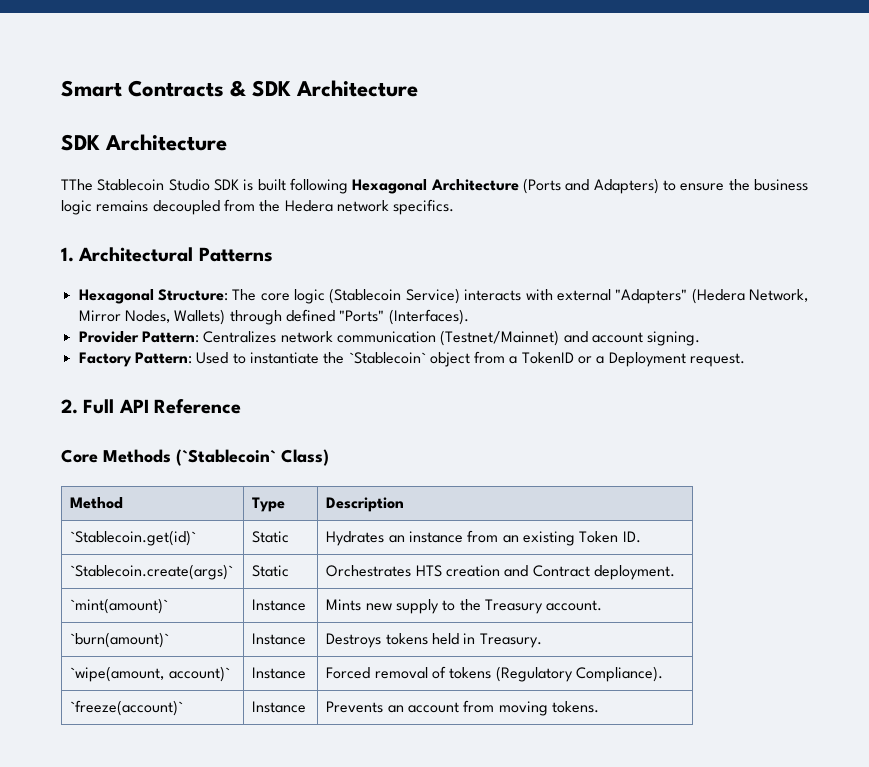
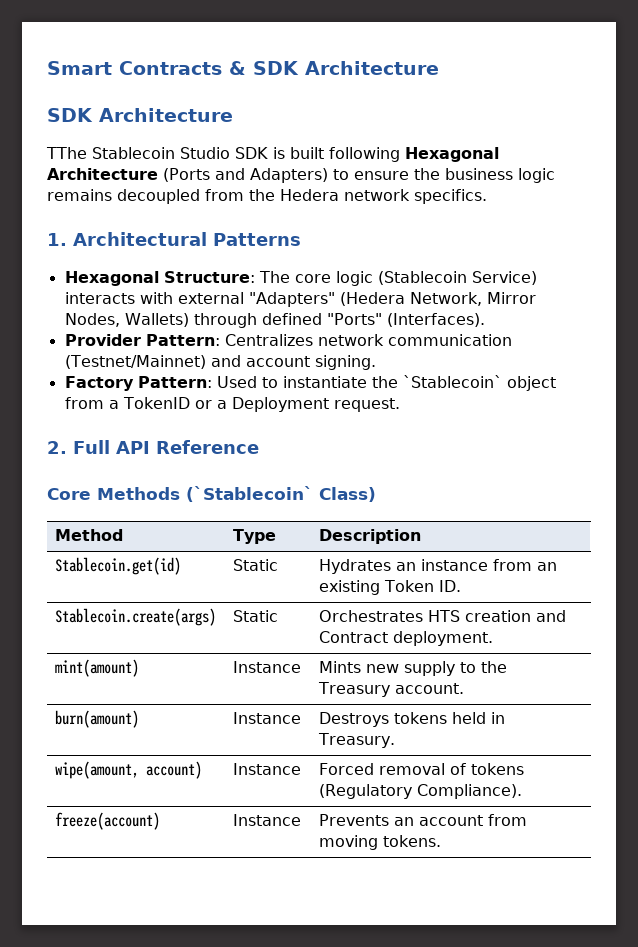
[70,530,197,546] `Stablecoin.get(id)` -> [55,557,182,575] Stablecoin.get(id)
[70,564,234,580] `Stablecoin.create(args)` -> [55,608,217,626] Stablecoin.create(args)
[70,598,169,614] `mint(amount)` -> [55,659,140,677] mint(amount)
[70,632,170,648] `burn(amount)` -> [55,710,140,728] burn(amount)
[70,666,230,682] `wipe(amount, account)` -> [55,761,203,779] wipe(amount, account)
[70,700,184,716] `freeze(account)` -> [55,812,161,830] freeze(account)

